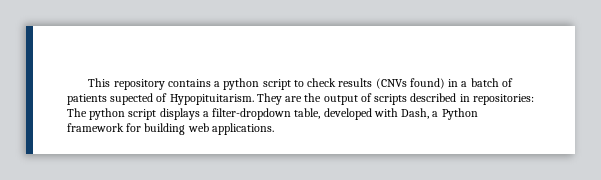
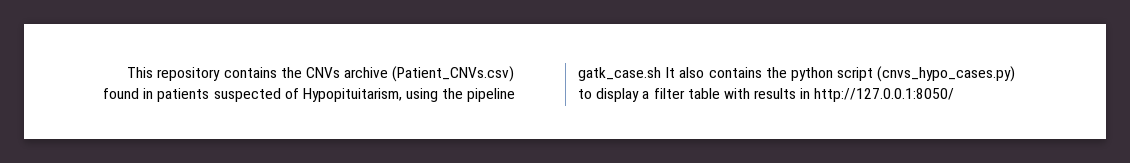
[214,78,513,90] [67,93,534,105] [67,108,478,120] [67,123,274,135] a python script to check results (CNVs found) in a batch of patients supected of Hypopituitarism. They are the output of scripts described in repositories: The python script displays a filter-dropdown table, developed with Dash, a Python framework for building web applications. -> [280,66,515,82] [103,88,516,102] [578,66,1016,82] [578,88,955,102] the CNVs archive (Patient_CNVs.csv) found in patients suspected of Hypopituitarism, using the pipeline gatk_case.sh It also contains the python script (cnvs_hypo_cases.py) to display a filter table with results in http://127.0.0.1:8050/

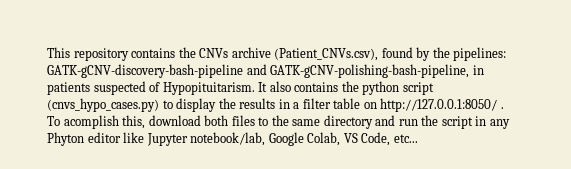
[392,66,515,82] [103,88,516,102] [578,67,661,81] (Patient_CNVs.csv) found in patients suspected of Hypopituitarism, using the pipeline gatk_case.sh -> [274,47,507,61] [47,64,484,78] [47,81,255,95] (Patient_CNVs.csv), found by the pipelines: GATK-gCNV-discovery-bash-pipeline and GATK-gCNV-polishing-bash-pipeline, in patients suspected of Hypopituitarism.
[642,88,955,102] a filter table with results in http://127.0.0.1:8050/ -> [218,98,504,112] [47,115,510,129] [47,132,418,146] the results in a filter table on http://127.0.0.1:8050/ . To acomplish this, download both files to the same directory and run the script in any Phyton editor like Jupyter notebook/lab, Google Colab, VS Code, etc...

